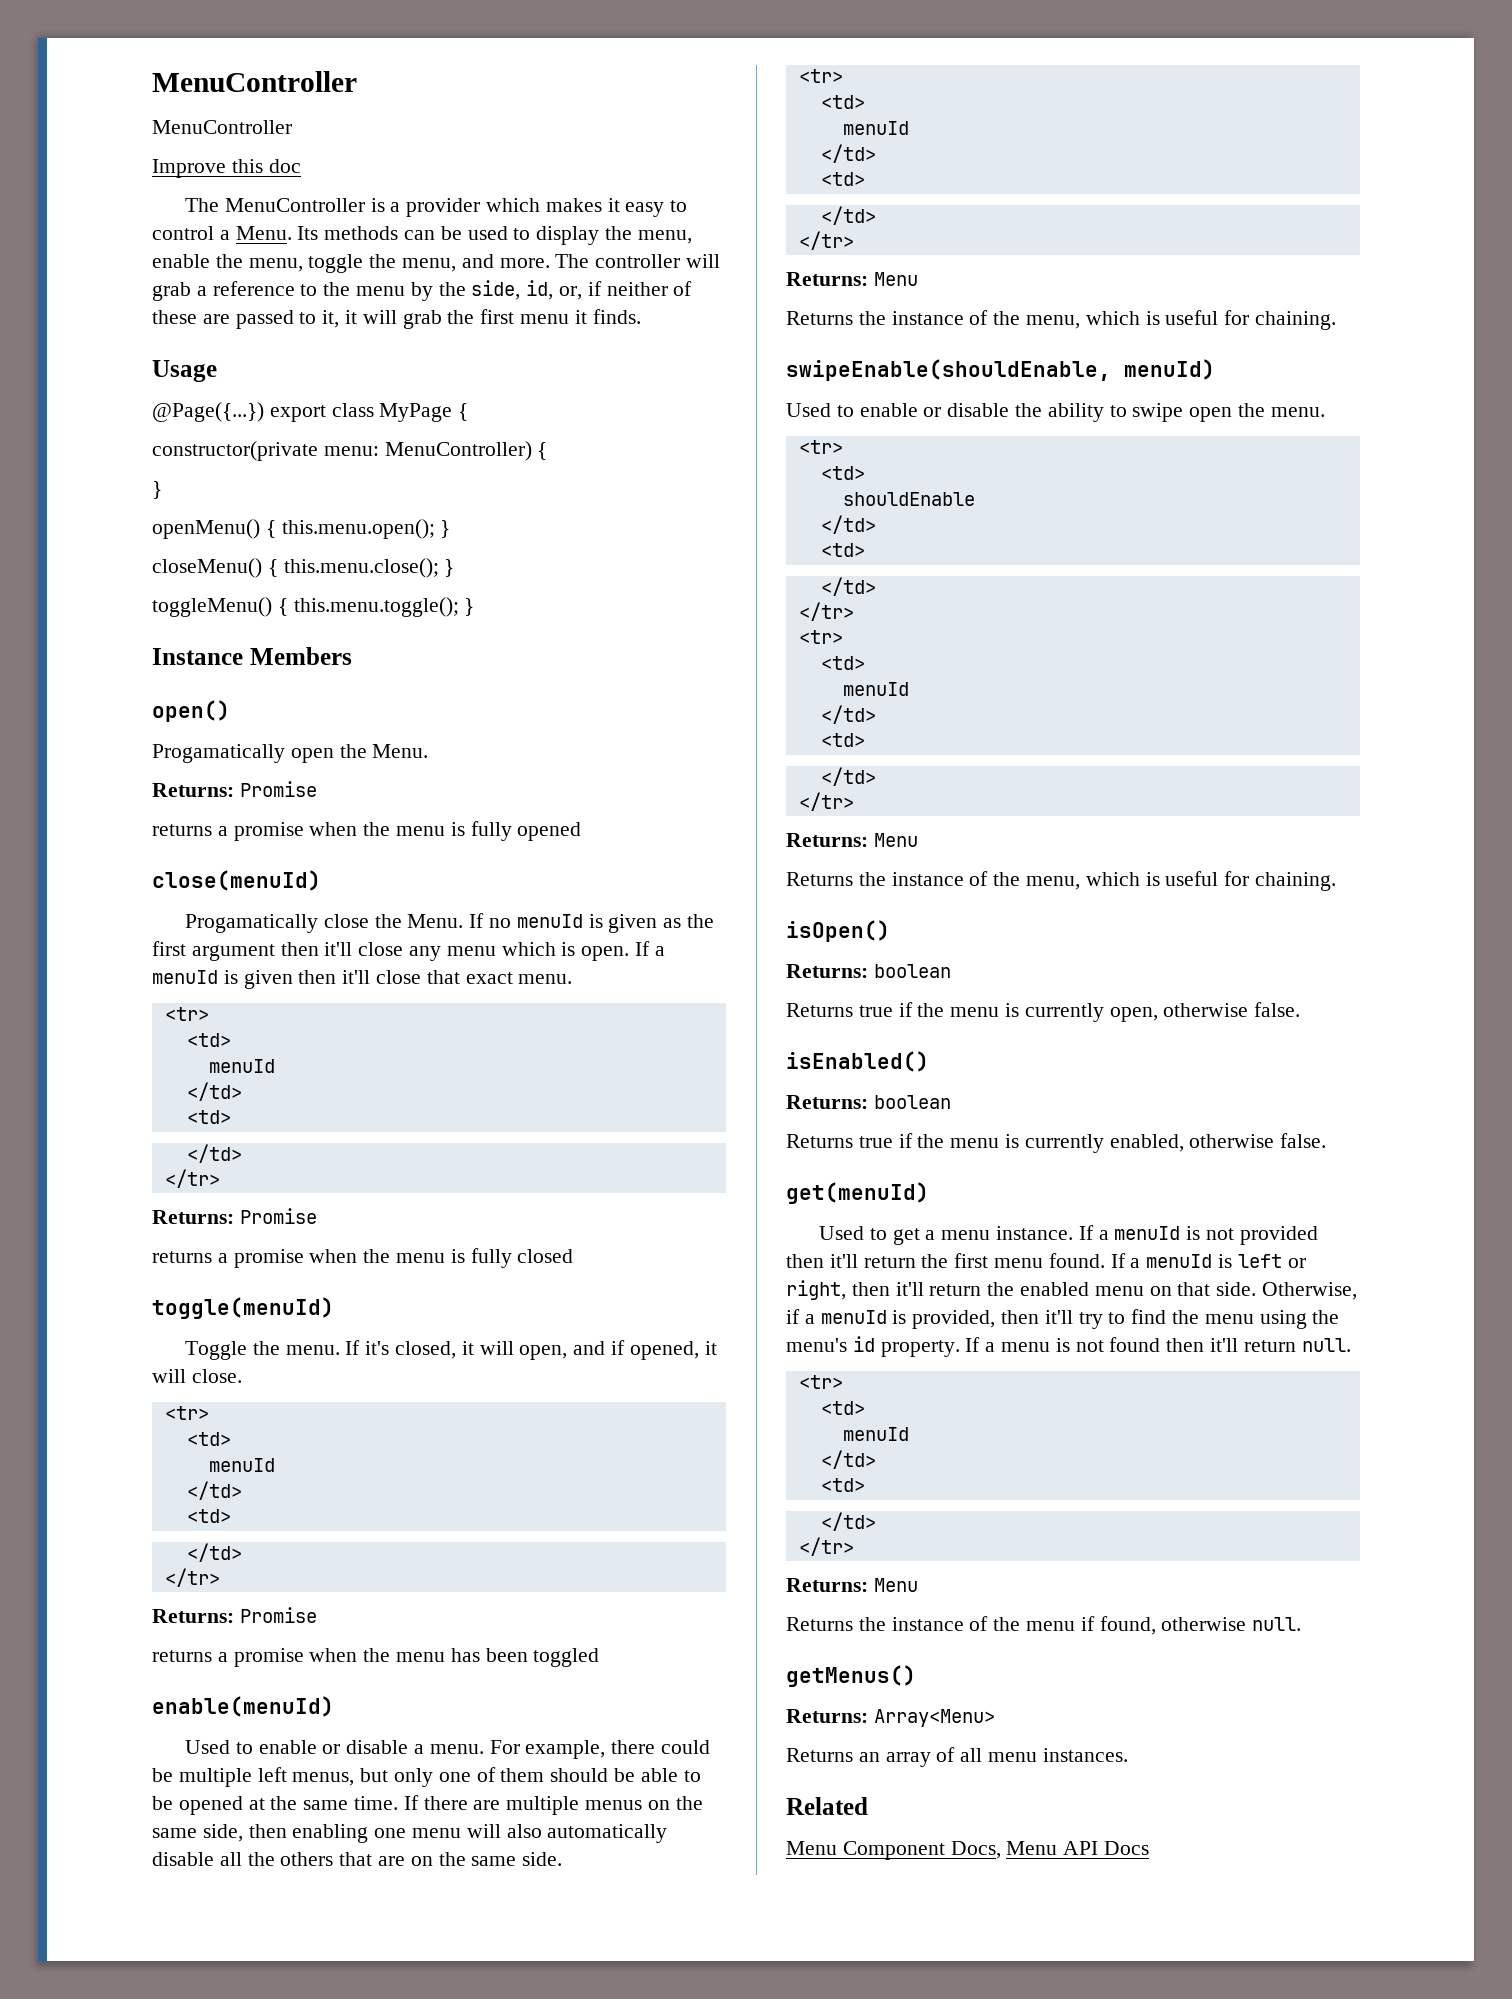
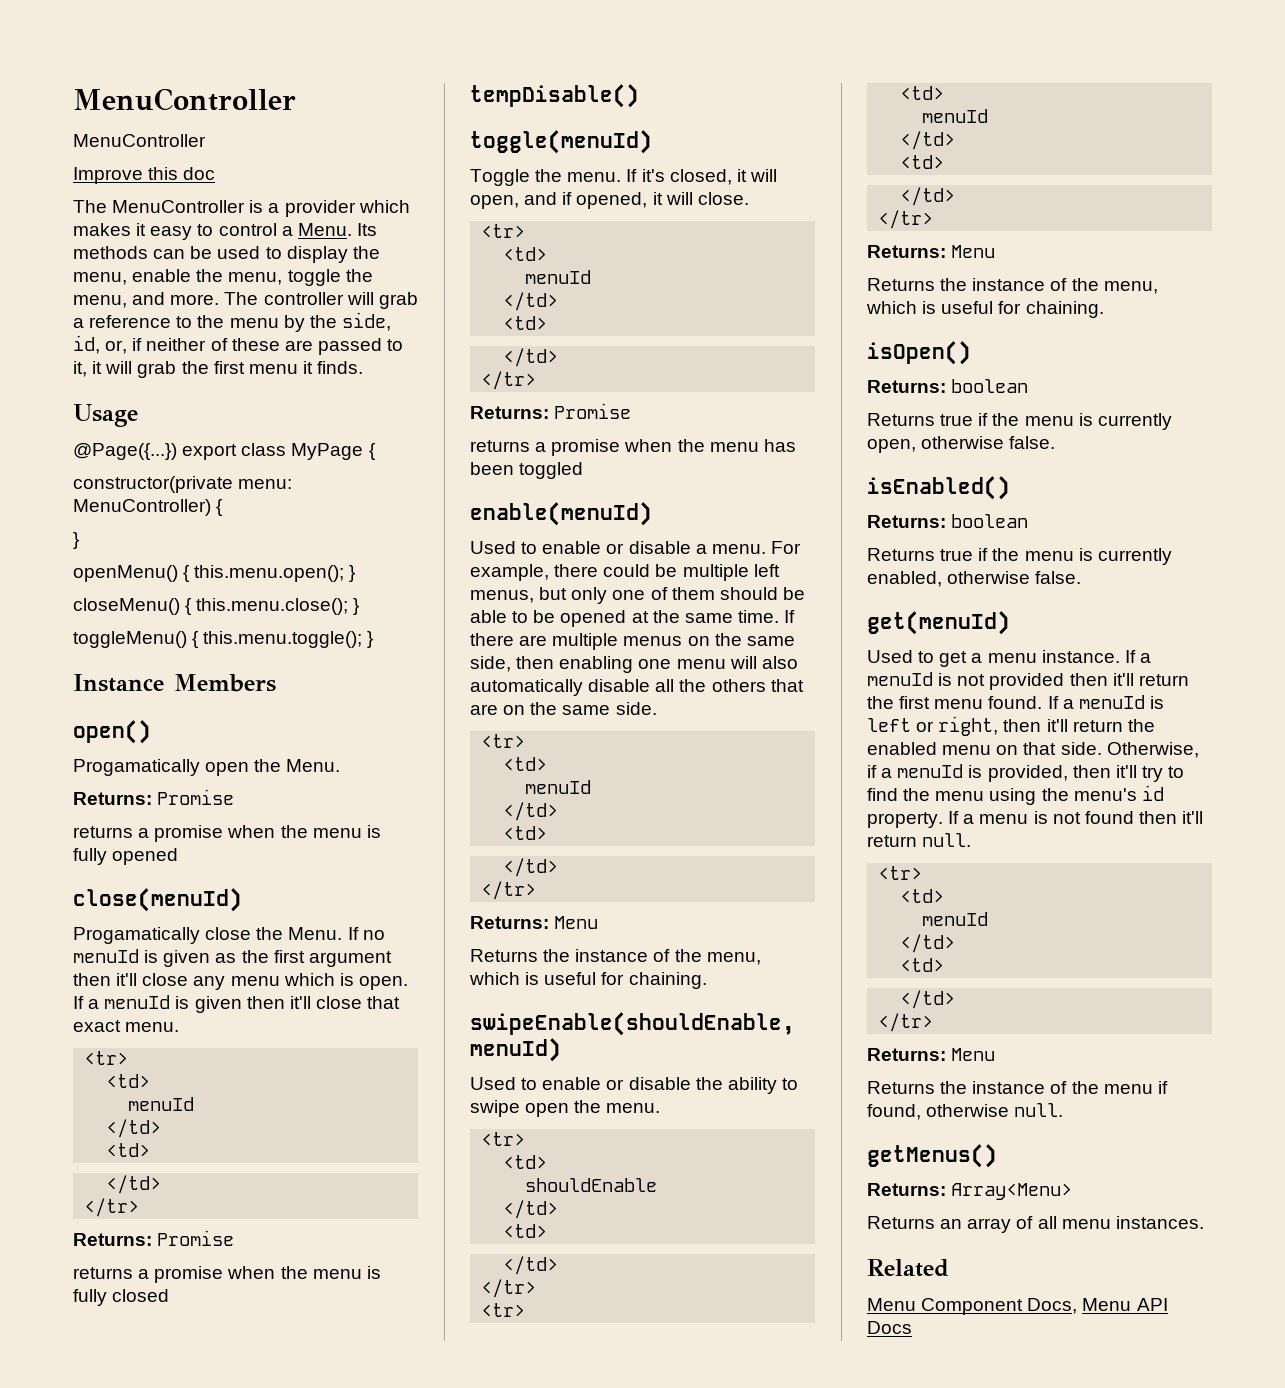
(574, 1256) none -> [470,84,639,108] // tempDisable()

